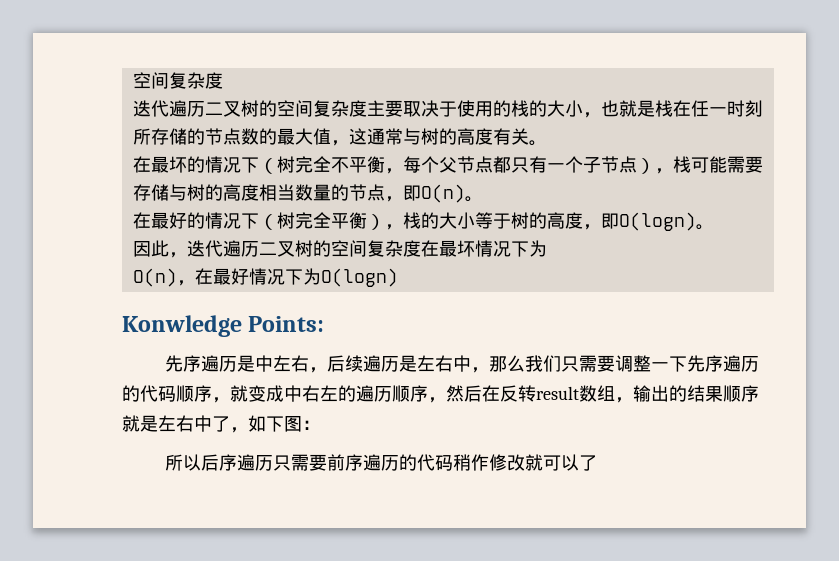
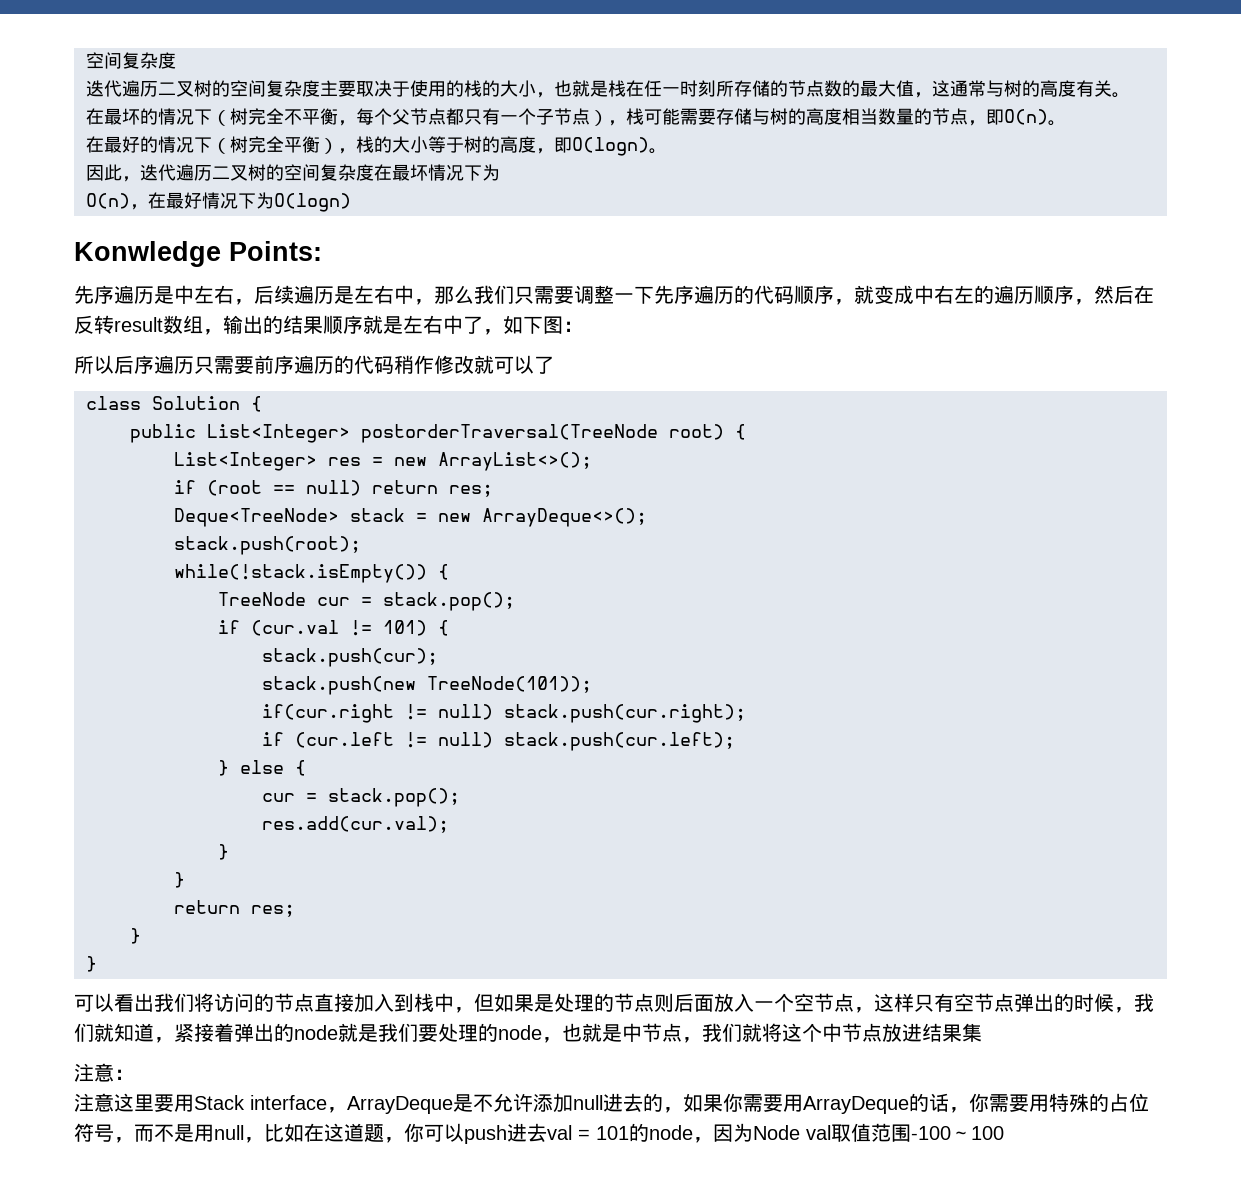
(597, 463) none -> [86,396,262,412] [130,424,746,443] [174,452,592,471] [174,480,493,497] [174,508,647,527] [174,536,361,555] [174,564,449,583] [218,592,515,611] [218,620,449,636] [262,648,438,667] [262,676,592,695] [262,704,746,723] [262,732,735,751] [218,760,306,776] [262,788,460,807] [262,816,449,833] [218,844,229,860] [174,872,185,888] [174,900,295,917] [130,928,141,944] [86,956,97,972] [74,993,1154,1013] [74,1023,982,1043] [74,1063,134,1082] [74,1093,1149,1114] [74,1123,1004,1144] // class Solution { // public List<Integer> postorderTraversal(TreeNode root) { // List<Integer> res = new ArrayList<>(); // if (root == null) return res; // Deque<TreeNode> stack = new ArrayDeque<>(); // stack.push(root); // while(!stack.isEmpty()) { // TreeNode cur = stack.pop(); // if (cur.val != 101) { // stack.push(cur); // stack.push(new TreeNode(101)); // if(cur.right != null) stack.push(cur.right); // if (cur.left != null) stack.push(cur.left); // } else { // cur = stack.pop(); // res.add(cur.val); // } // } // return res; // } // } // 可以看出我们将访问的节点直接加入到栈中，但如果是处理的节点则后面放入一个空节点，这样只有空节点弹出的时候，我们就知道，紧接着弹出的node就是我们要处理的node，也就是中节点，我们就将这个中节点放进结果集 // 注意： // 注意这里要用Stack interface，ArrayDeque是不允许添加null进去的，如果你需要用ArrayDeque的话，你需要用特殊的占位符号，而不是用null，比如在这道题，你可以push进去val = 101的node，因为Node val取值范围-100～100

